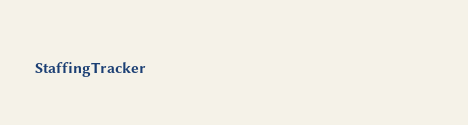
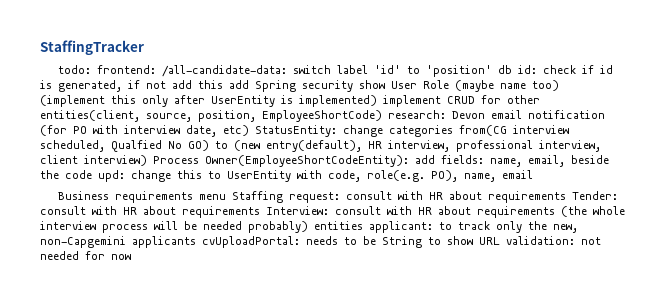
(146, 69) none -> [57,65,613,77] [40,80,559,92] [40,95,540,107] [40,110,605,122] [40,125,569,137] [40,140,601,152] [40,155,609,167] [40,170,533,182] [57,191,618,203] [40,206,625,218] [40,221,578,233] [40,236,601,248] [40,251,131,260] // todo: frontend: /all-candidate-data: switch label 'id' to 'position' db id: check if id is generated, if not add this add Spring security show User Role (maybe name too) (implement this only after UserEntity is implemented) implement CRUD for other entities(client, source, position, EmployeeShortCode) research: Devon email notification (for PO with interview date, etc) StatusEntity: change categories from(CG interview scheduled, Qualfied No GO) to (new entry(default), HR interview, professional interview, client interview) Process Owner(EmployeeShortCodeEntity): add fields: name, email, beside the code upd: change this to UserEntity with code, role(e.g. PO), name, email // Business requirements menu Staffing request: consult with HR about requirements Tender: consult with HR about requirements Interview: consult with HR about requirements (the whole interview process will be needed probably) entities applicant: to track only the new, non-Capgemini applicants cvUploadPortal: needs to be String to show URL validation: not needed for now

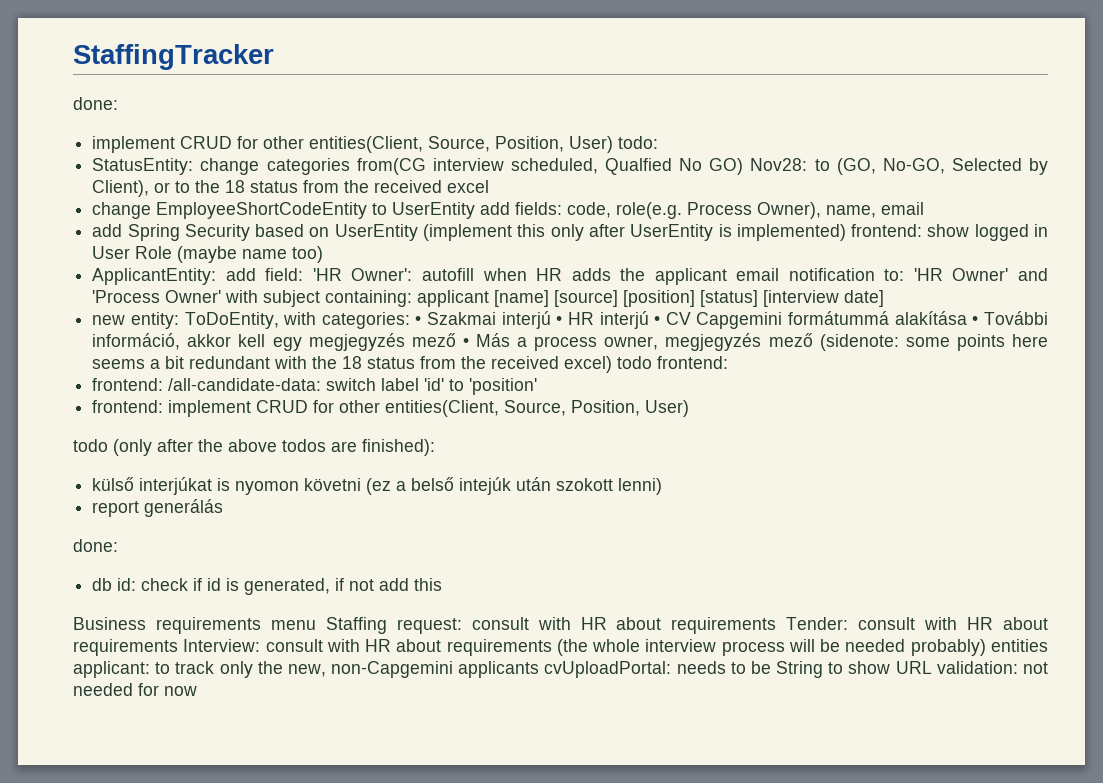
[57,65,91,74] todo: -> [73,97,118,110] [92,136,659,153] [92,158,1048,175] [92,180,490,197] [92,202,925,219] [92,224,1048,241] [92,246,324,263] [92,268,1048,285] [92,290,885,307] [92,311,1048,329] [92,333,1048,351] [92,356,729,373] done: // implement CRUD for other entities(Client, Source, Position, User) todo: // StatusEntity: change categories from(CG interview scheduled, Qualfied No GO) Nov28: to (GO, No-GO, Selected by Client), or to the 18 status from the received excel // change EmployeeShortCodeEntity to UserEntity add fields: code, role(e.g. Process Owner), name, email // add Spring Security based on UserEntity (implement this only after UserEntity is implemented) frontend: show logged in User Role (maybe name too) // ApplicantEntity: add field: 'HR Owner': autofill when HR adds the applicant email notification to: 'HR Owner' and 'Process Owner' with subject containing: applicant [name] [source] [position] [status] [interview date] // new entity: ToDoEntity, with categories: • Szakmai interjú • HR interjú • CV Capgemini formátummá alakítása • További információ, akkor kell egy megjegyzés mező • Más a process owner, megjegyzés mező (sidenote: some points here seems a bit redundant with the 18 status from the received excel) todo frontend: //
(492, 71) none -> [92,400,690,417] [73,439,435,456] [92,477,663,495] [92,499,224,517] [73,539,118,552] // frontend: implement CRUD for other entities(Client, Source, Position, User) // todo (only after the above todos are finished): // külső interjúkat is nyomon követni (ez a belső intejúk után szokott lenni) // report generálás // done: //
[229,80,559,92] [40,95,540,107] [40,110,605,122] [40,125,569,137] [40,140,601,152] [40,155,609,167] [40,170,533,182] add Spring security show User Role (maybe name too) (implement this only after UserEntity is implemented) implement CRUD for other entities(client, source, position, EmployeeShortCode) research: Devon email notification (for PO with interview date, etc) StatusEntity: change categories from(CG interview scheduled, Qualfied No GO) to (new entry(default), HR interview, professional interview, client interview) Process Owner(EmployeeShortCodeEntity): add fields: name, email, beside the code upd: change this to UserEntity with code, role(e.g. PO), name, email -> (443, 584) none

